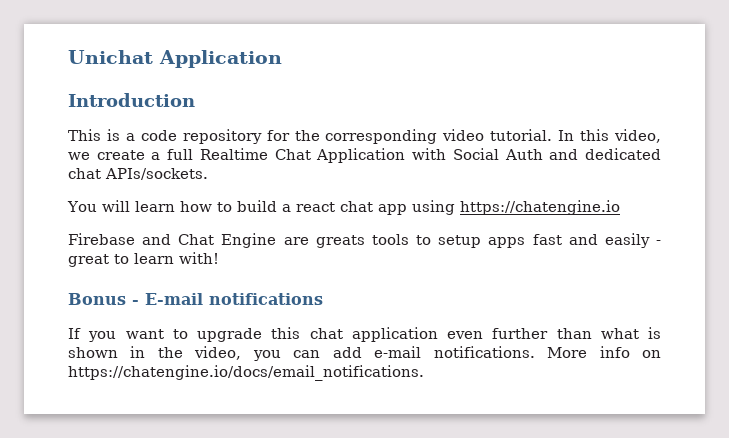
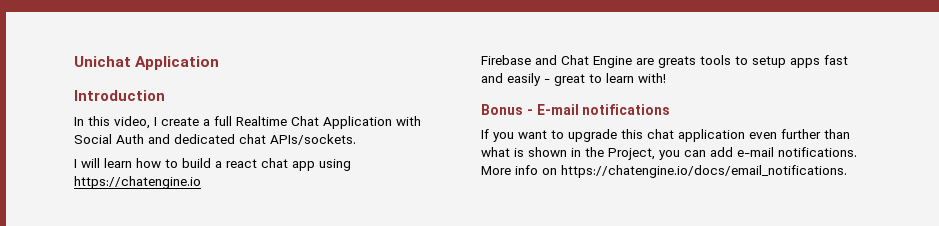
[68,129,553,144] This is a code repository for the corresponding video tutorial. -> (165, 95) none
[68,152,90,160] we -> [154,117,157,126] I
[67,201,97,212] You -> [74,159,77,168] I
[194,346,242,360] video, -> [608,148,655,160] Project,

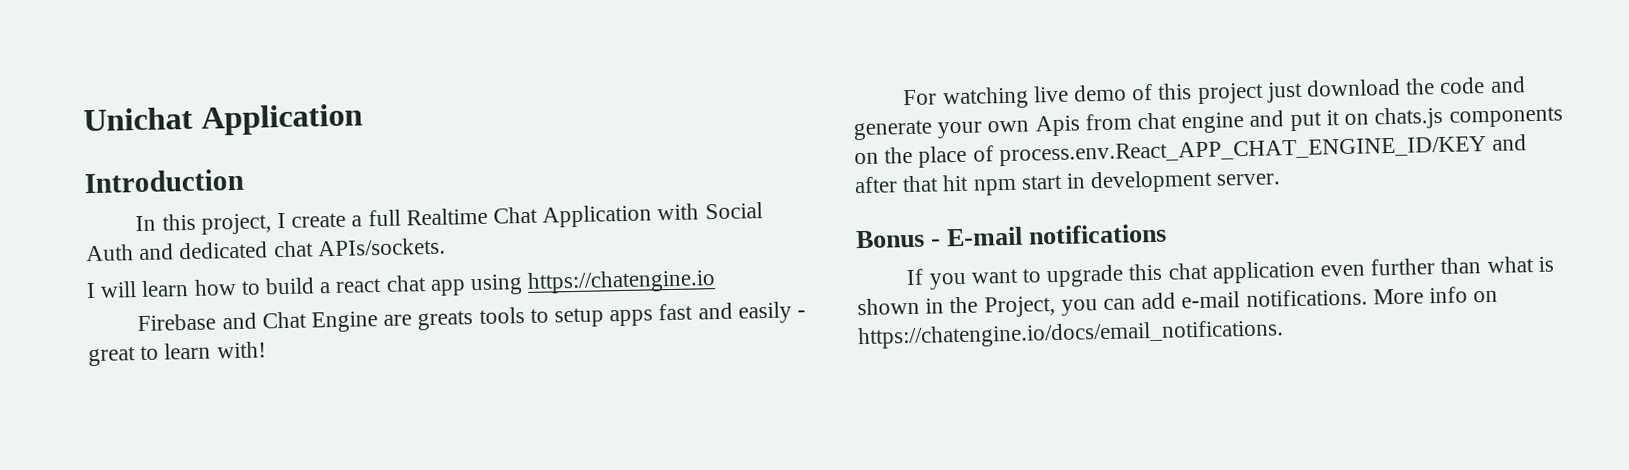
[114,116,150,129] video, -> [200,213,272,235] project,
(666, 78) none -> [903,76,1526,110] [853,106,1563,141] [854,134,1528,168] [854,169,1282,196] // For watching live demo of this project just download the code and generate your own Apis from chat engine and put it on chats.js components on the place of process.env.React_APP_CHAT_ENGINE_ID/KEY and after that hit npm start in development server.

